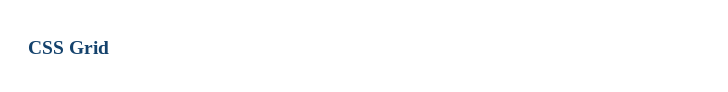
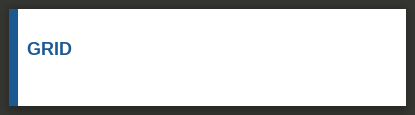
[28,41,110,54] CSS Grid -> [27,42,72,55] GRID

